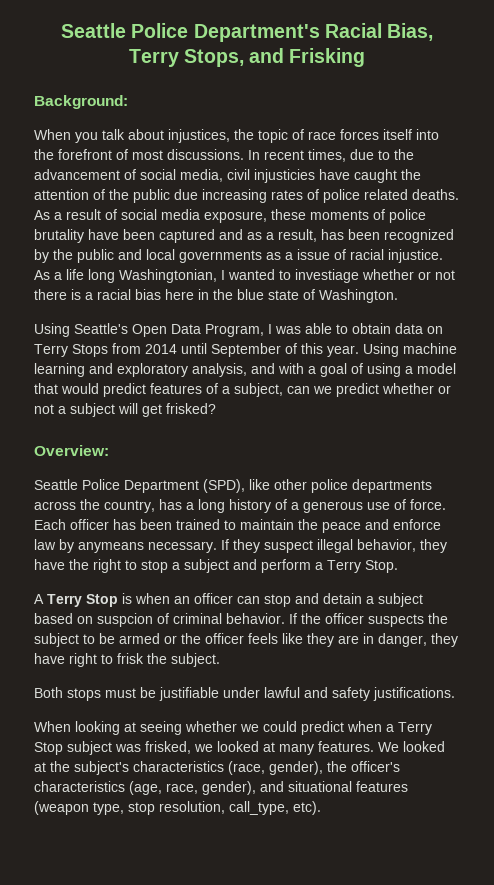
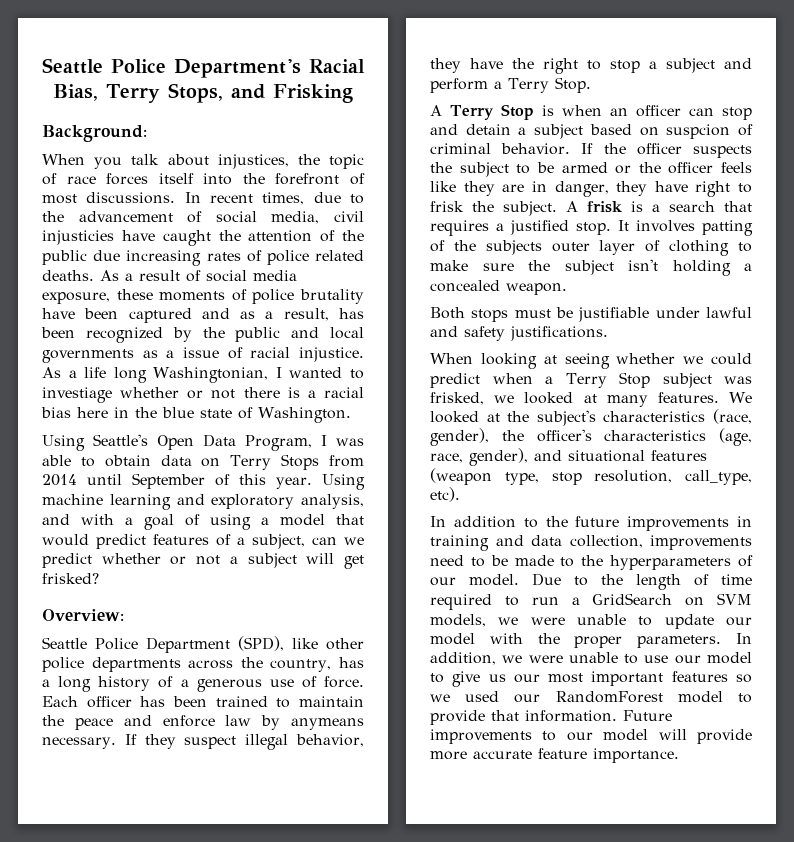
(220, 660) none -> [566,201,752,213] [430,220,753,236] [430,240,752,256] [430,259,752,276] [430,280,567,295] A frisk is a search that requires a justified stop. It involves patting of the subjects outer layer of clothing to make sure the subject isn't holding a concealed weapon.
(321, 808) none -> [430,516,752,531] [430,535,752,551] [430,555,753,570] [430,573,752,590] [430,593,752,610] [430,614,752,629] [430,633,752,648] [430,652,752,665] [430,671,752,687] [430,691,752,703] [430,710,672,725] [430,729,752,744] [430,748,679,763] // In addition to the future improvements in training and data collection, improvements need to be made to the hyperparameters of our model. Due to the length of time required to run a GridSearch on SVM models, we were unable to update our model with the proper parameters. In addition, we were unable to use our model to give us our most important features so we used our RandomForest model to provide that information. Future improvements to our model will provide more accurate feature importance.

